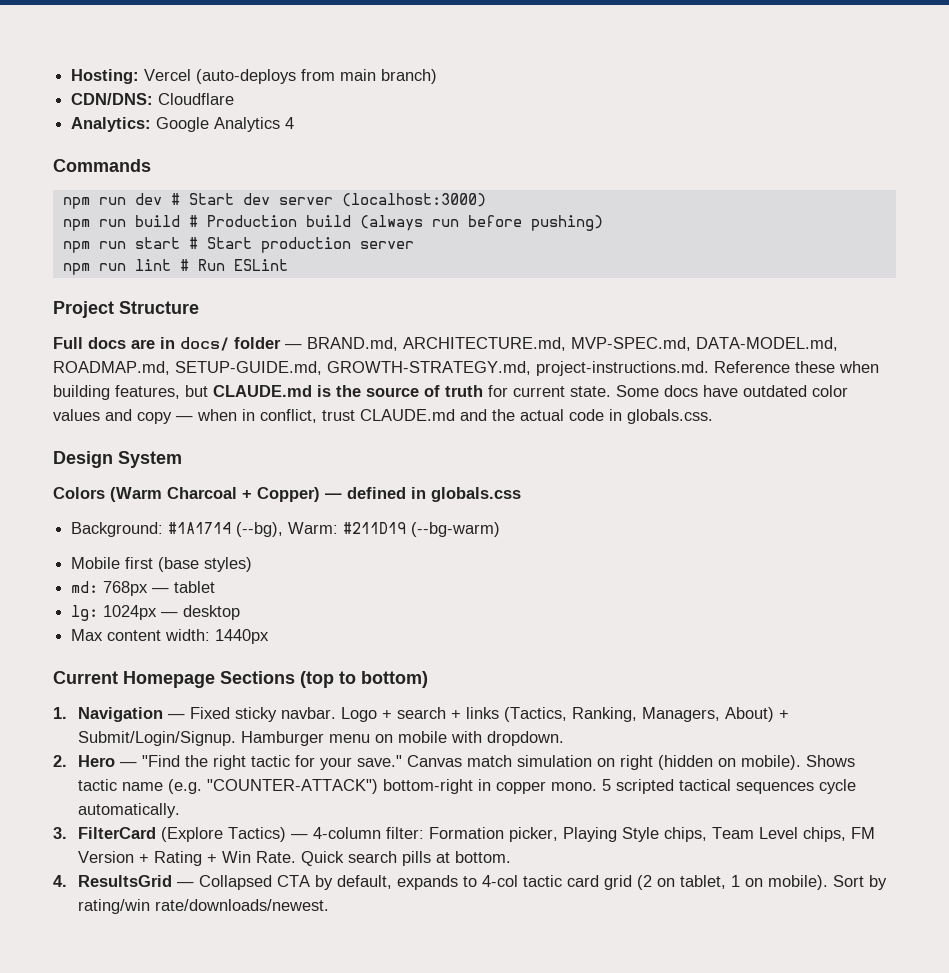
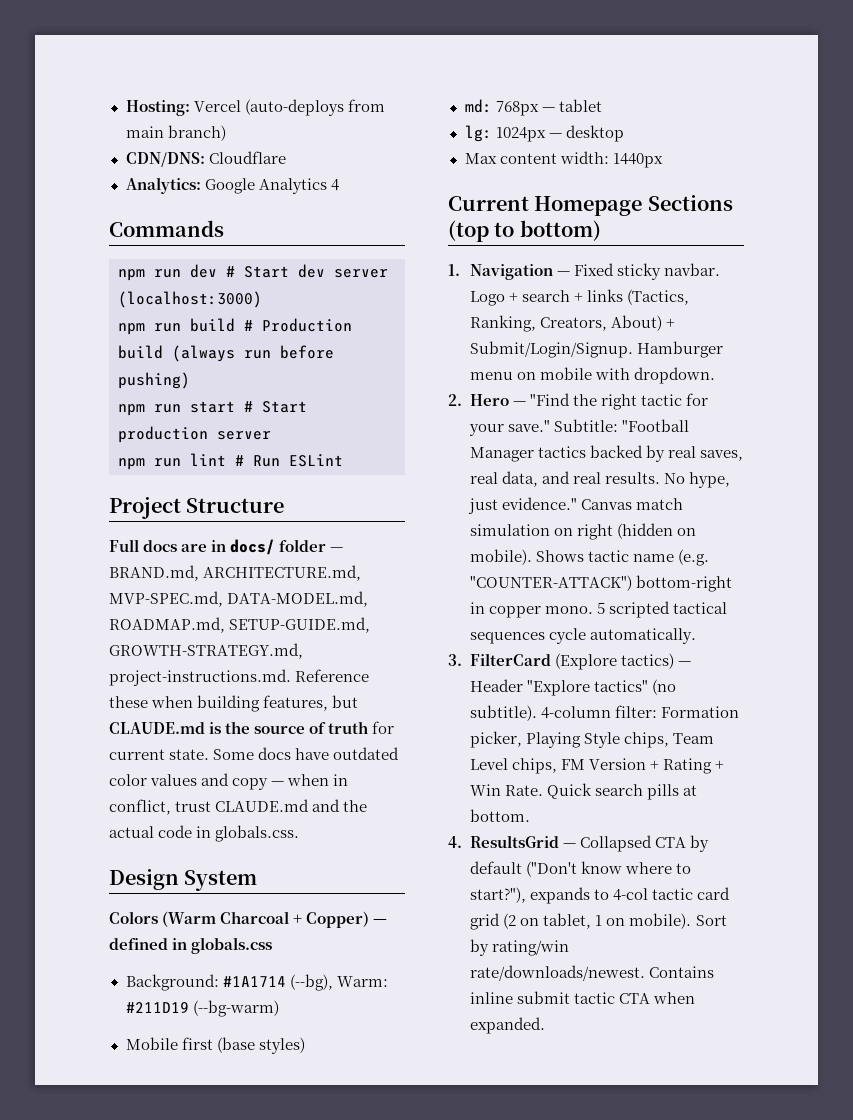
[641,707,720,722] Managers, -> [540,317,608,331] Creators,
(402, 761) none -> [554,419,690,432] [470,445,744,462] [470,471,731,488] [468,497,578,514] Subtitle: "Football Manager tactics backed by real saves, real data, and real results. No hype, just evidence."
[227,827,308,842] Tactics) — -> [621,653,692,669] [470,679,677,696] [470,705,538,721] tactics) — Header "Explore tactics" (no subtitle).
[336,875,392,889] default, -> [470,861,692,877] [470,887,527,903] default ("Don't know where to start?"),
(329, 905) none -> [649,966,715,978] [470,991,696,1004] [470,1017,546,1034] Contains inline submit tactic CTA when expanded.

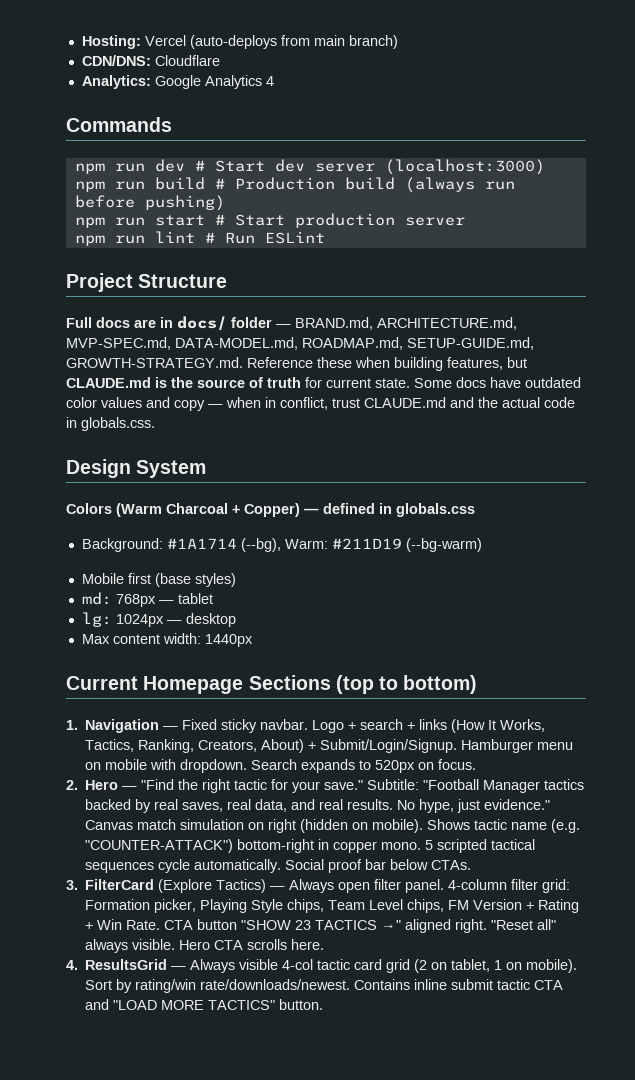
[109,643,303,659] [109,669,291,686] GROWTH-STRATEGY.md, project-instructions.md. -> [66,357,243,368] GROWTH-STRATEGY.md.
[627,289,690,305] (Tactics, -> [451,719,546,733] [85,739,135,752] (How It Works, Tactics,
(716, 375) none -> [251,759,477,773] Search expands to 520px on focus.
[448,653,692,670] [470,679,677,696] [470,705,658,721] // 3. FilterCard (Explore tactics) — Header "Explore tactics" (no subtitle). 4-column filter: -> [285,859,472,873] [66,879,571,893] Social proof bar below CTAs. // 3. FilterCard (Explore Tactics) — Always open filter panel. 4-column filter grid:
[547,783,698,800] [470,809,531,822] [448,835,710,852] [470,861,692,877] [470,887,610,904] Quick search pills at bottom. // 4. ResultsGrid — Collapsed CTA by default ("Don't know where to start?"), expands to -> [164,919,557,933] [85,939,325,953] [66,959,279,973] CTA button "SHOW 23 TACTICS →" aligned right. "Reset all" always visible. Hero CTA scrolls here. // 4. ResultsGrid — Always visible
[653,992,696,1004] [470,1017,546,1034] when expanded. -> [85,999,324,1010] and "LOAD MORE TACTICS" button.

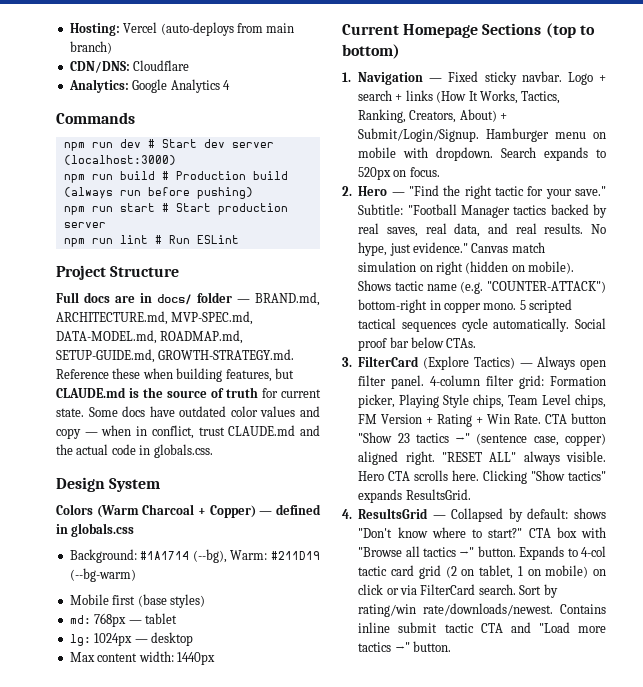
[241,919,557,933] "SHOW 23 TACTICS →" aligned right. "Reset all" -> [358,432,606,446] [358,451,517,465] "Show 23 tactics →" (sentence case, copper) aligned right. "RESET ALL"
[66,959,279,973] // 4. ResultsGrid — Always visible -> [483,470,606,484] [358,489,471,503] [342,508,606,522] [358,527,606,538] [358,546,578,560] Clicking "Show tactics" expands ResultsGrid. // 4. ResultsGrid — Collapsed by default: shows "Don't know where to start?" CTA box with "Browse all tactics →" button. Expands to
[526,959,578,973] mobile). -> [545,565,606,578] [358,584,516,595] mobile) on click or via FilterCard search.
[113,1000,276,1010] "LOAD MORE TACTICS" -> [538,622,606,633] [358,642,410,652] "Load more tactics →"

